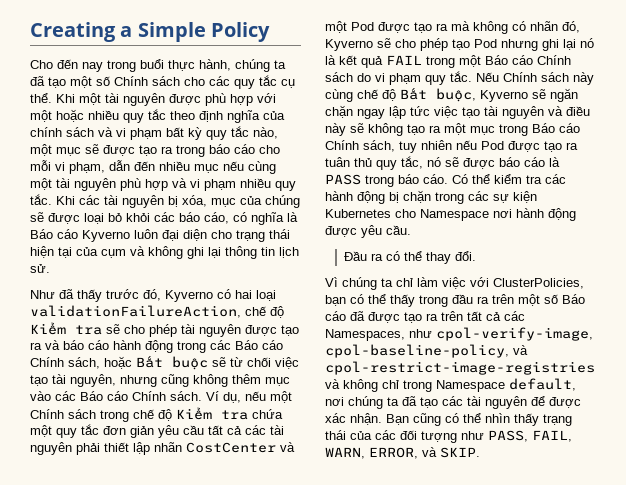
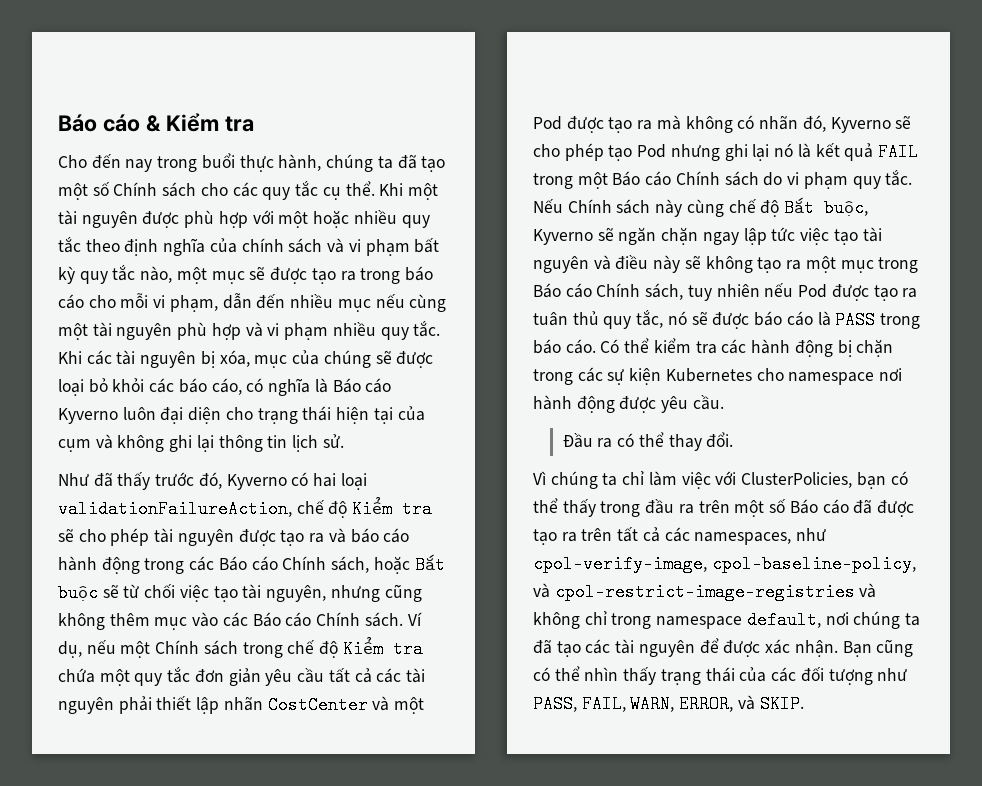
[30,22,271,42] Creating a Simple Policy -> [58,113,254,132] Báo cáo & Kiểm tra
[420,209,489,221] Namespace -> [788,372,875,385] namespace
[325,329,405,341] Namespaces, -> [694,532,792,545] namespaces,
[436,380,505,392] Namespace -> [656,616,743,629] namespace

